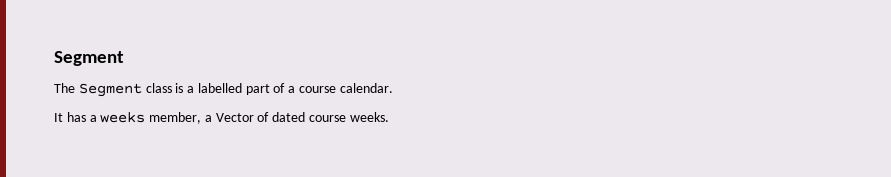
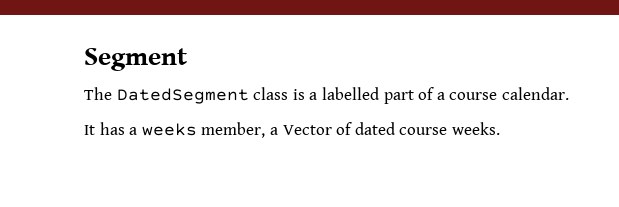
[78,83,142,97] Segment -> [116,88,249,104] DatedSegment

